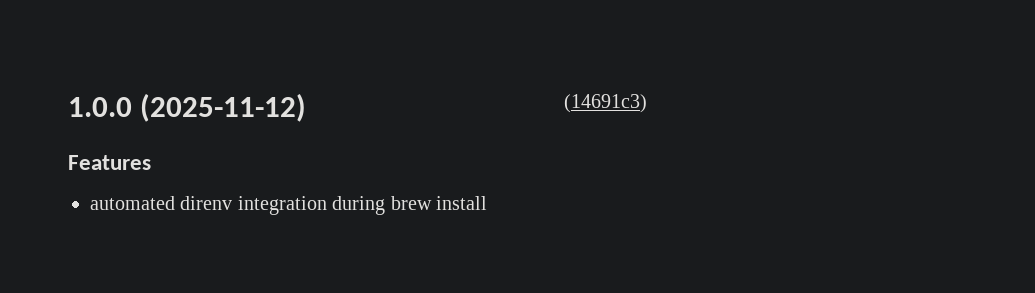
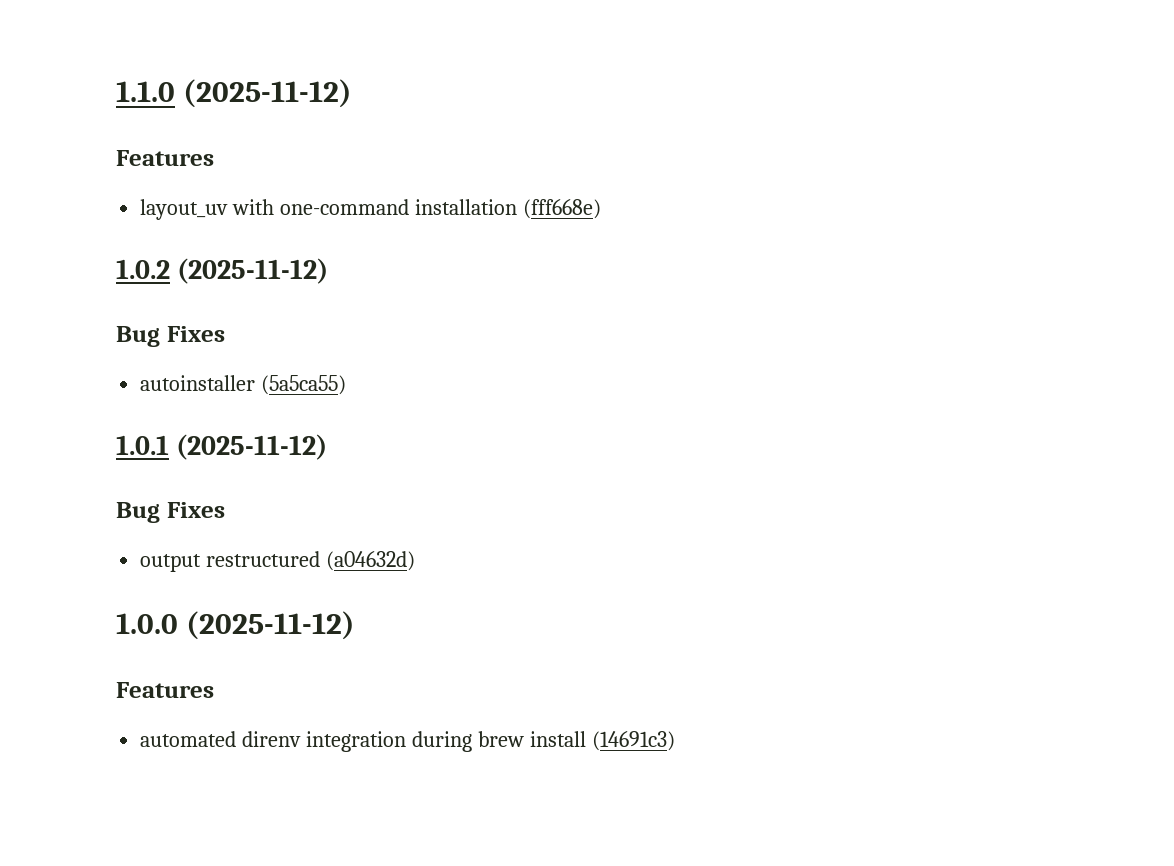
(68, 107) none -> [116,79,353,108] [116,150,214,166] [140,199,601,220] [116,258,329,284] [116,326,225,347] [140,375,347,395] [116,434,328,460] [116,502,225,523] [140,551,416,572] 1.1.0 (2025-11-12) // Features // layout_uv with one-command installation (fff668e) // 1.0.2 (2025-11-12) // Bug Fixes // autoinstaller (5a5ca55) // 1.0.1 (2025-11-12) // Bug Fixes // output restructured (a04632d) //

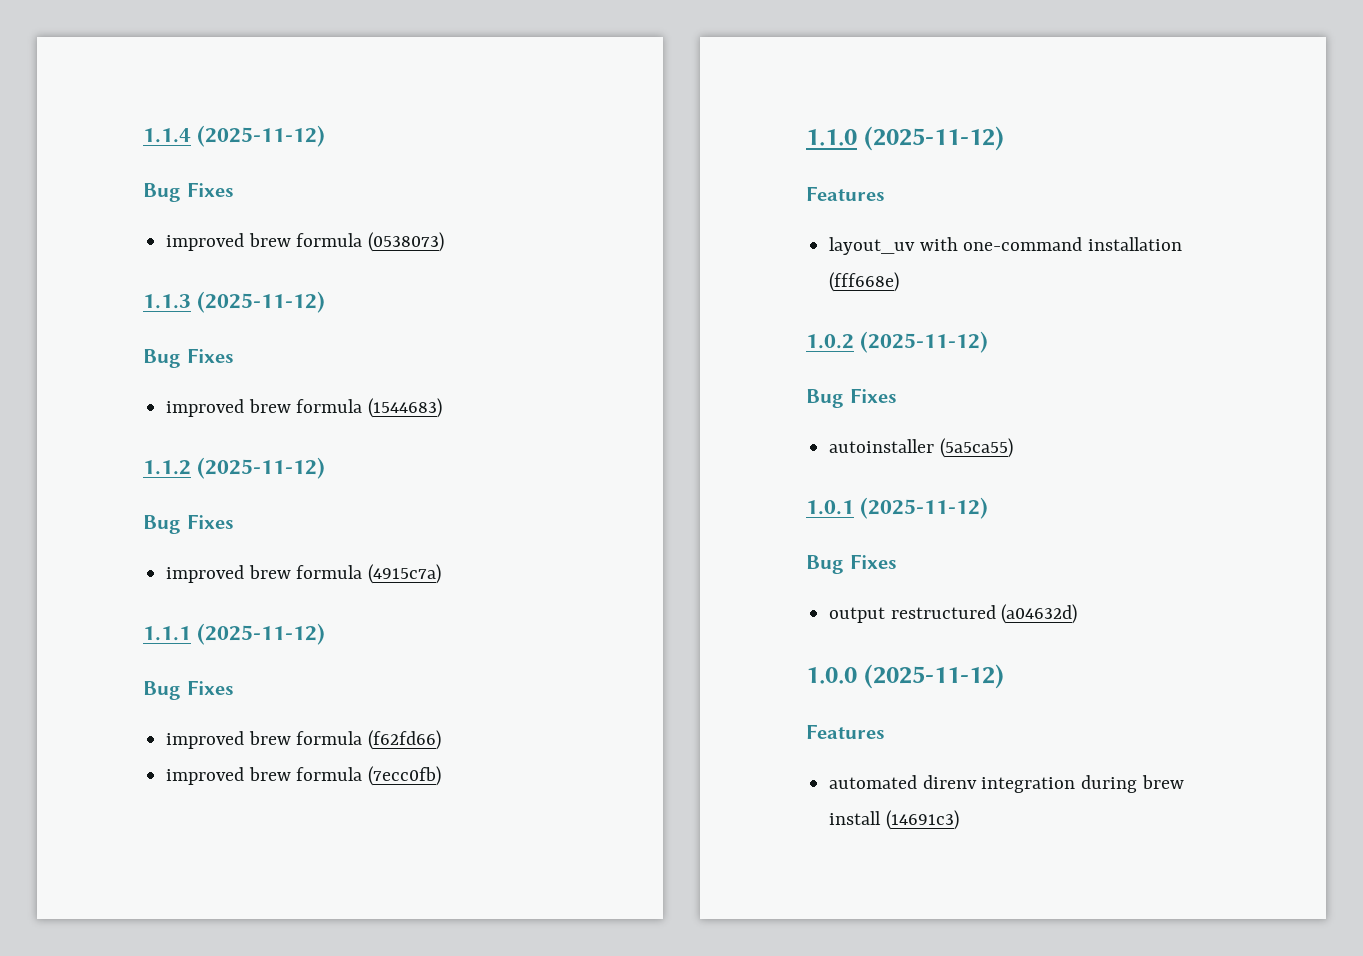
(116, 91) none -> [143,125,326,147] [143,182,234,202] [166,232,445,252] [143,291,326,313] [143,348,234,368] [166,398,443,418] [143,457,326,479] [143,514,234,534] [166,564,442,584] [143,623,326,645] [143,680,234,700] [166,730,442,750] [166,766,442,786] 1.1.4 (2025-11-12) // Bug Fixes // improved brew formula (0538073) // 1.1.3 (2025-11-12) // Bug Fixes // improved brew formula (1544683) // 1.1.2 (2025-11-12) // Bug Fixes // improved brew formula (4915c7a) // 1.1.1 (2025-11-12) // Bug Fixes // improved brew formula (f62fd66) // improved brew formula (7ecc0fb) //

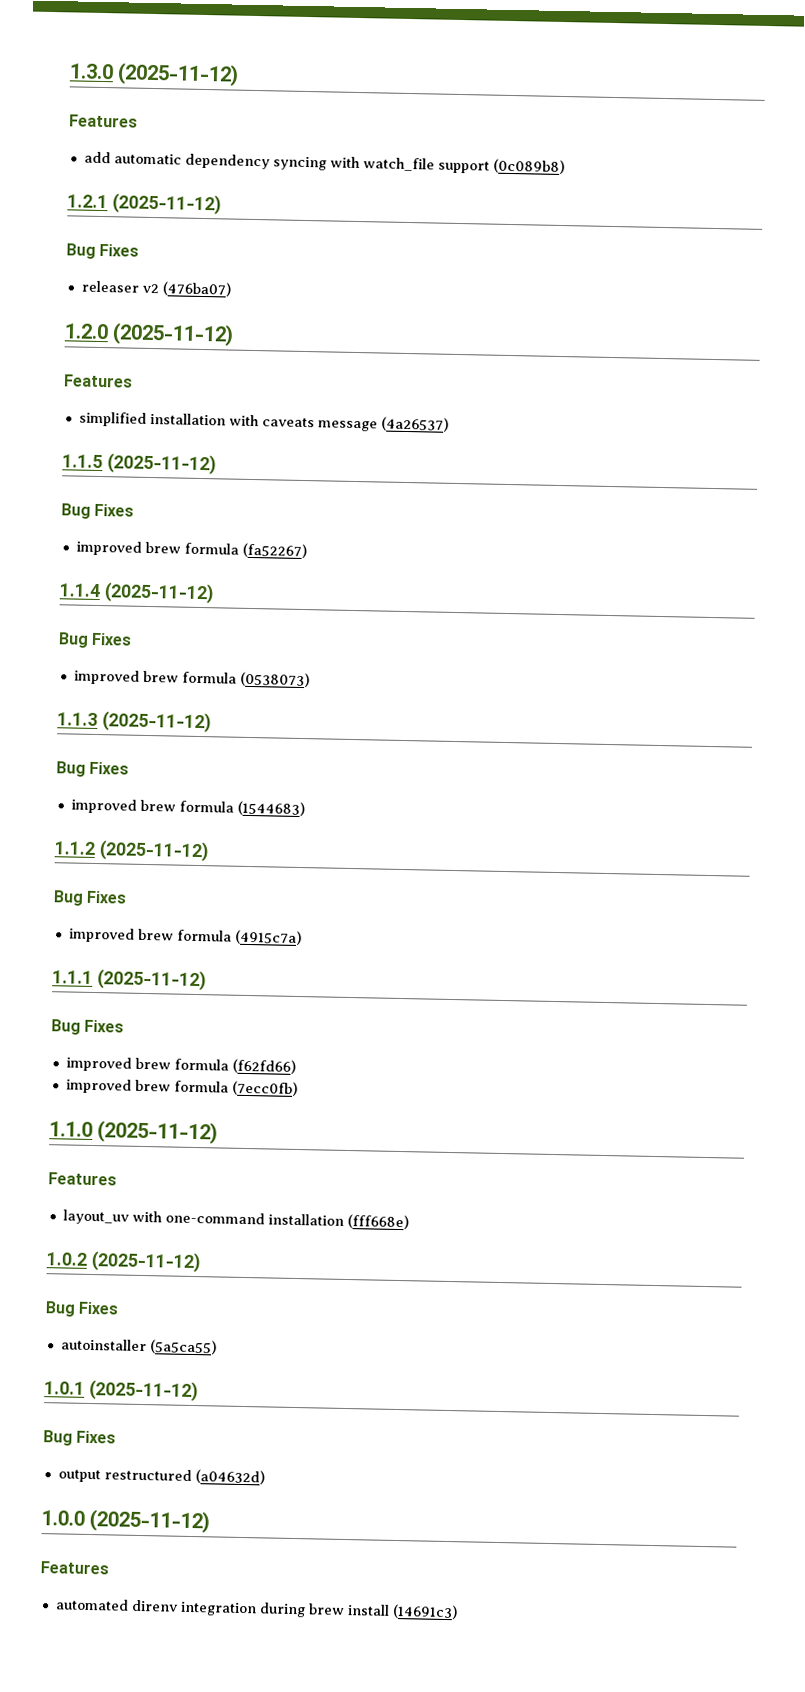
(143, 135) none -> [69,62,240,87] [69,114,138,128] [83,151,565,175] [67,193,222,215] [66,243,140,259] [80,280,231,297] [64,322,235,347] [63,374,133,388] [78,411,449,432] [62,453,217,475] [61,503,135,519] [75,540,307,559] 1.3.0 (2025-11-12) // Features // add automatic dependency syncing with watch_file support (0c089b8) // 1.2.1 (2025-11-12) // Bug Fixes // releaser v2 (476ba07) // 1.2.0 (2025-11-12) // Features // simplified installation with caveats message (4a26537) // 1.1.5 (2025-11-12) // Bug Fixes // improved brew formula (fa52267) //

